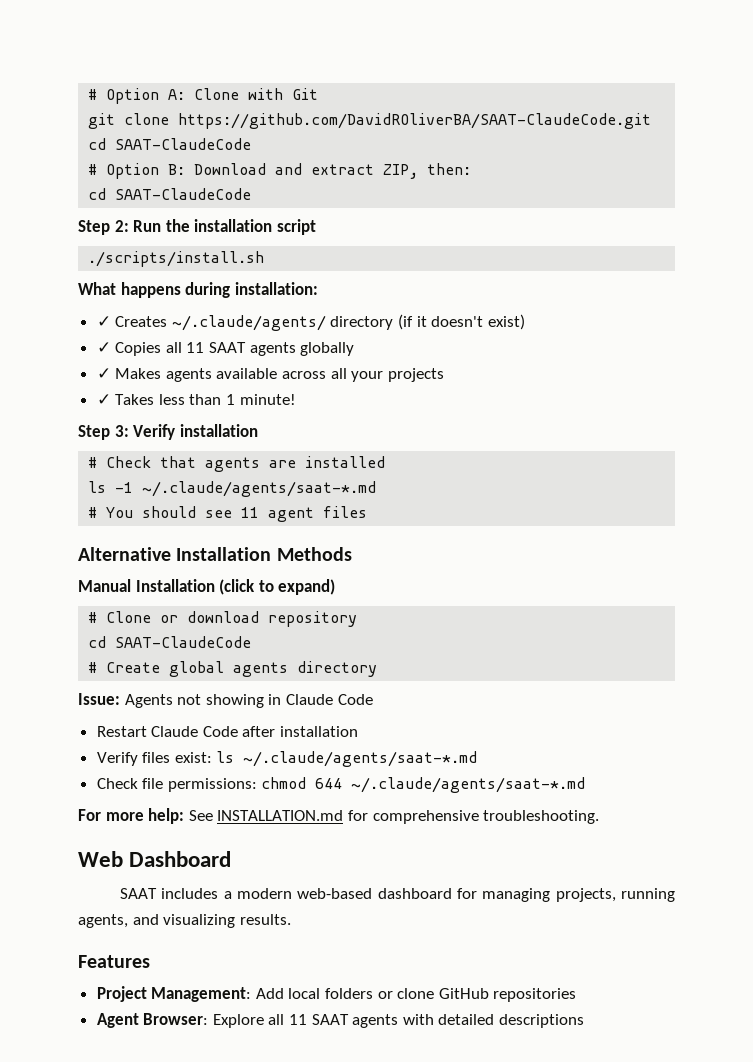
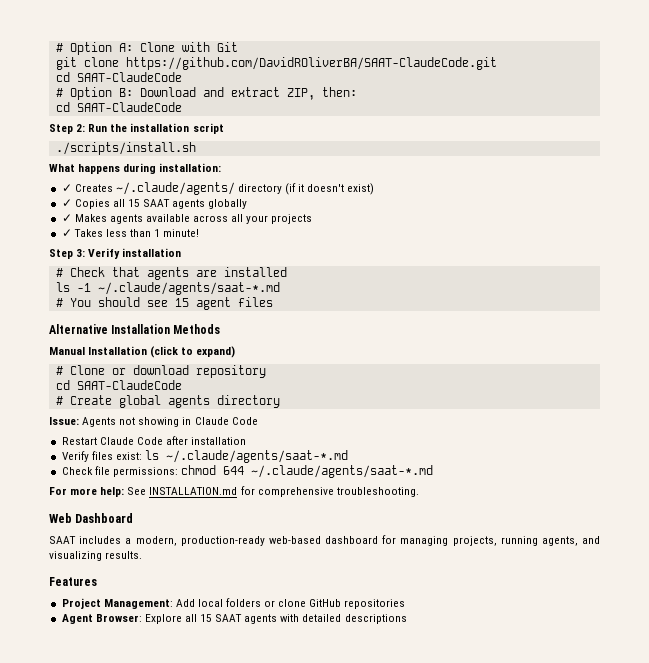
[186,342,205,353] 11 -> [127,199,140,207] 15
[241,507,260,518] 11 -> [174,298,189,307] 15
[237,888,293,899] modern -> [135,536,265,546] modern, production-ready
[289,1014,308,1025] 11 -> [200,614,213,622] 15

